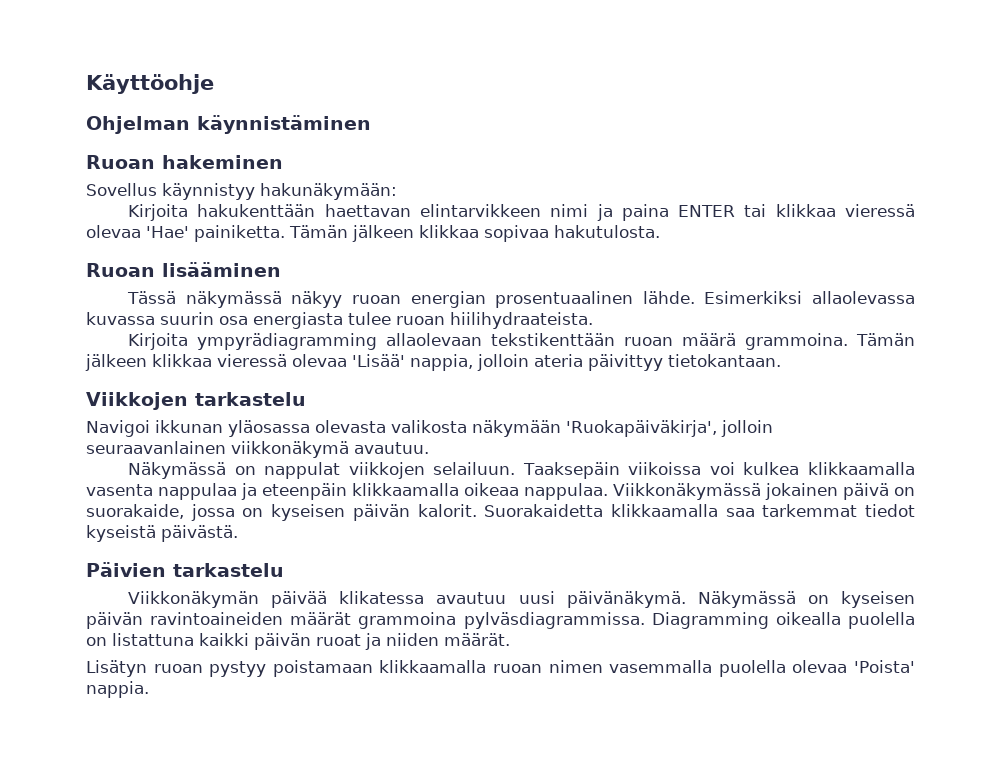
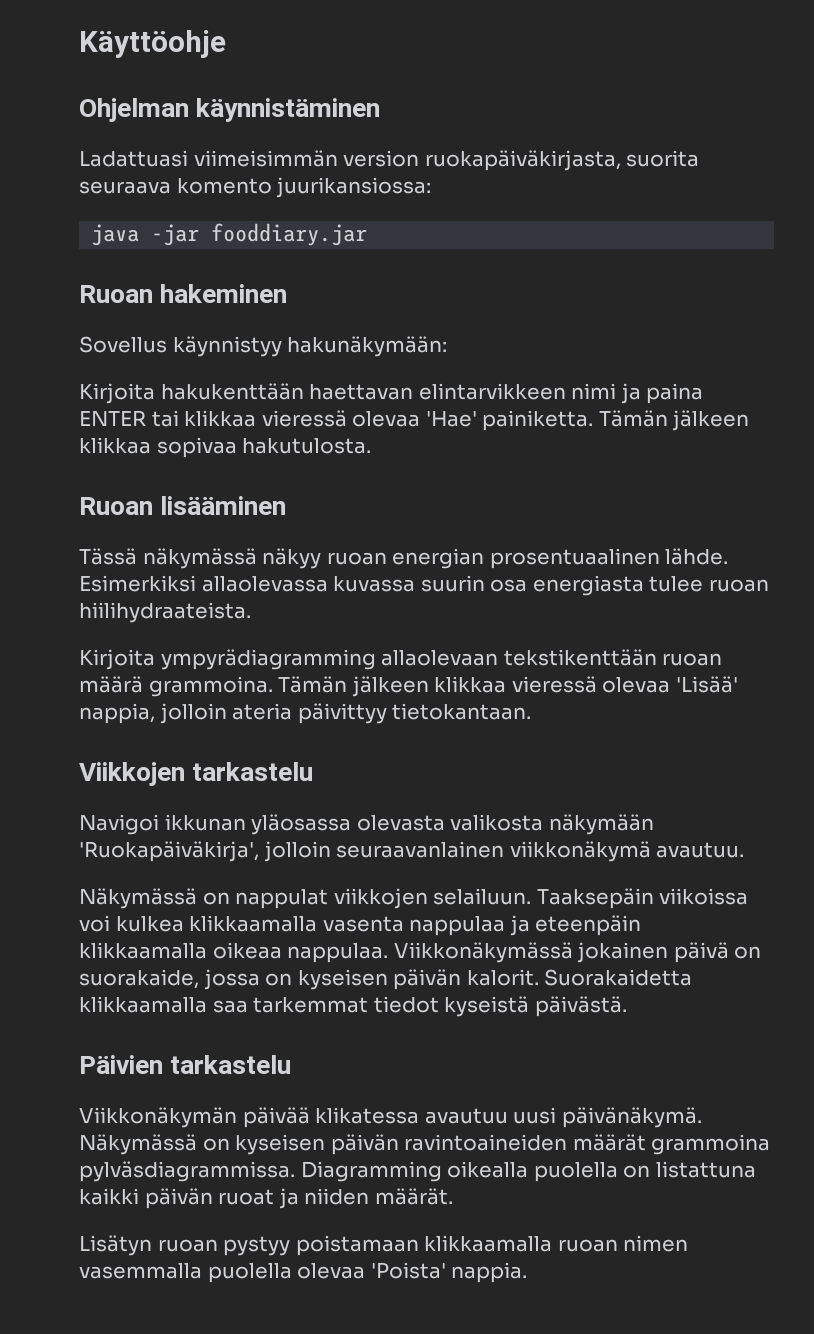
(371, 124) none -> [79,150,700,171] [79,177,432,198] [91,223,368,246] // Ladattuasi viimeisimmän version ruokapäiväkirjasta, suorita seuraava komento juurikansiossa: // java -jar fooddiary.jar

